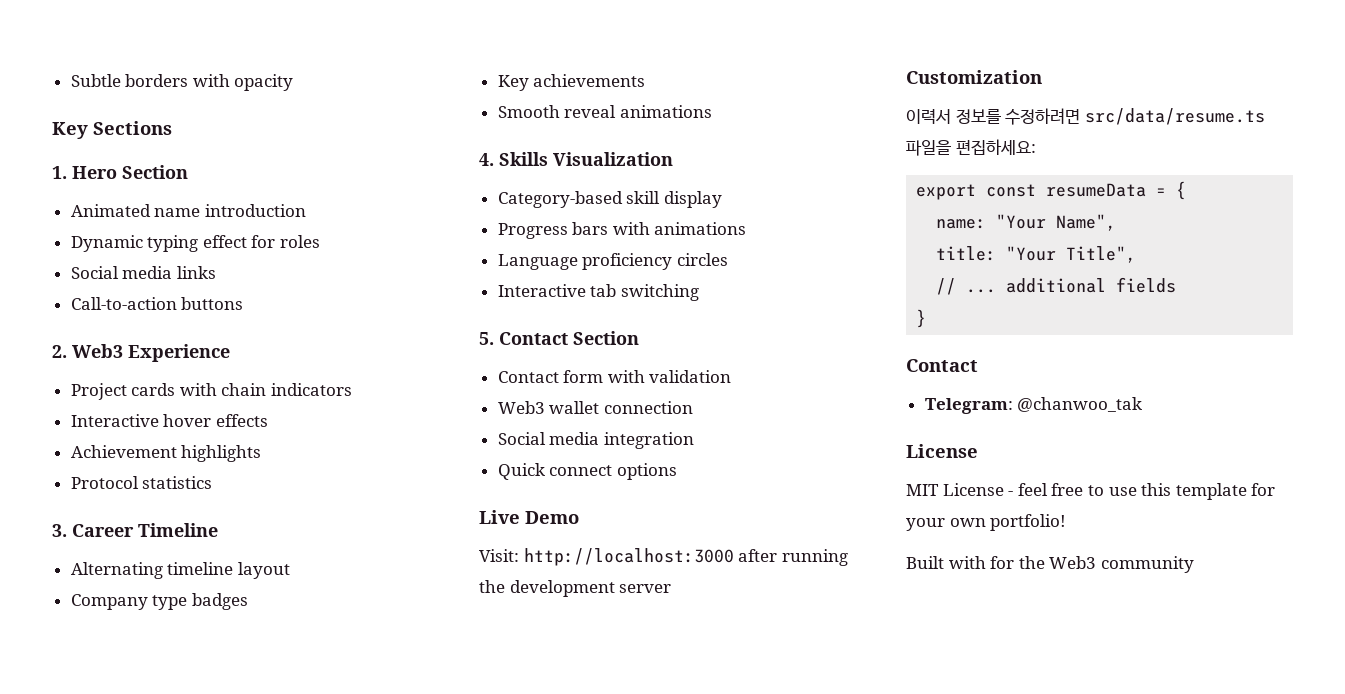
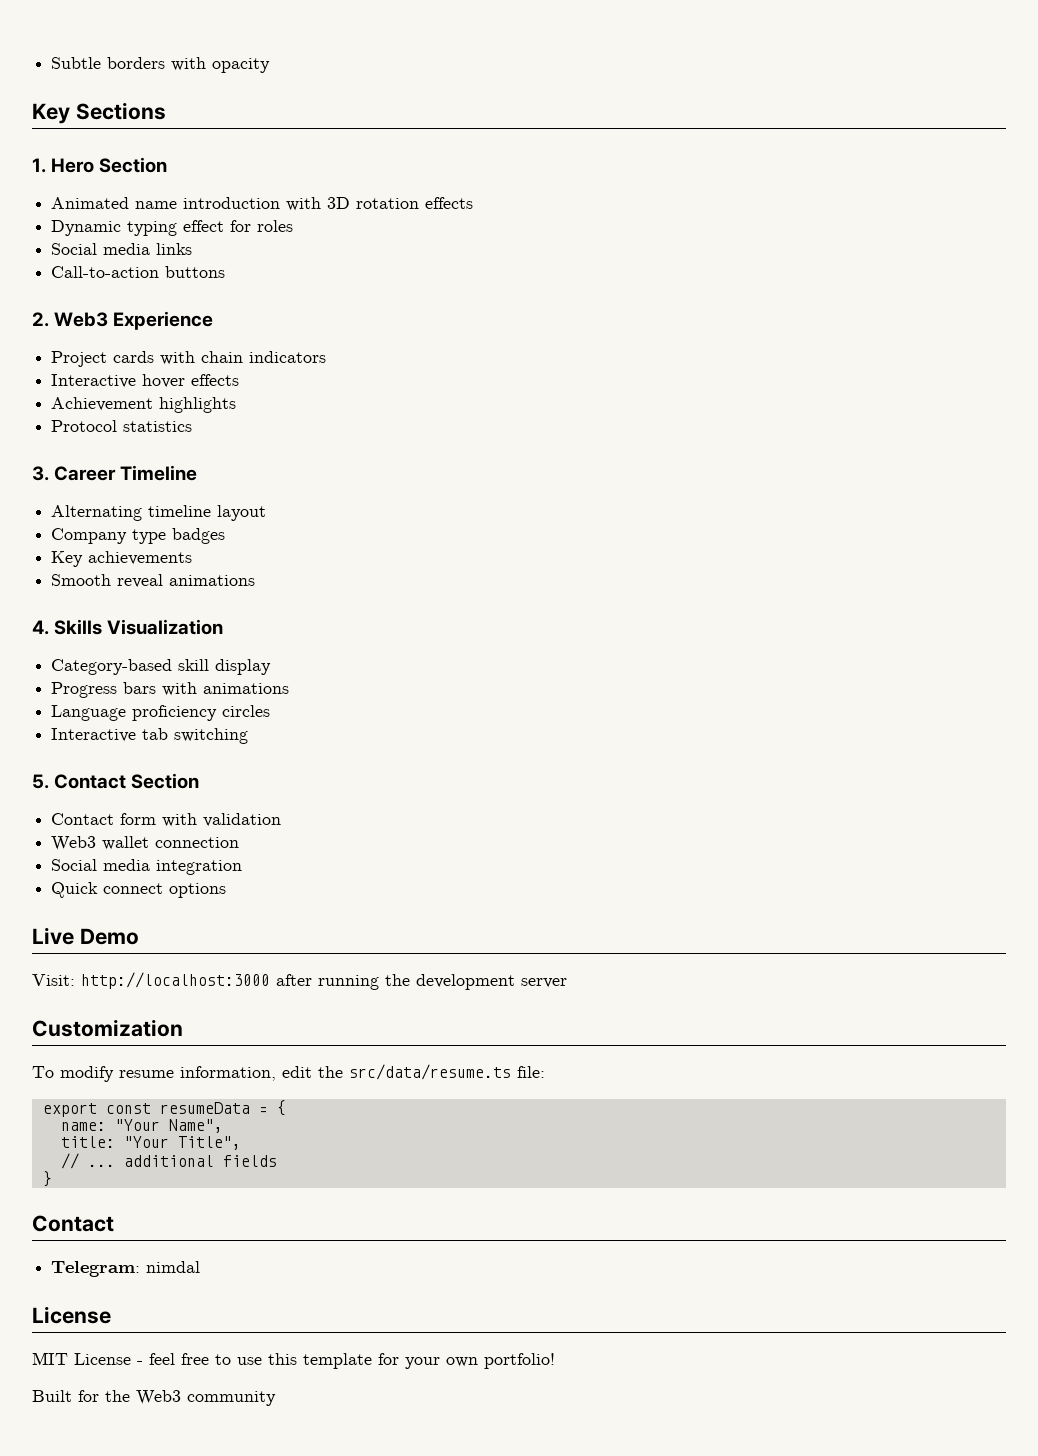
(306, 210) none -> [286,197,474,211] with 3D rotation effects
[906,108,1265,125] [906,139,1036,156] 이력서 정보를 수정하려면 src/data/resume.ts 파일을 편집하세요: -> [32,1064,545,1082] To modify resume information, edit the src/data/resume.ts file:
[1017,397,1143,412] @chanwoo_tak -> [146,1261,201,1273] nimdal
[948,556,986,569] with -> (72, 1396) none

